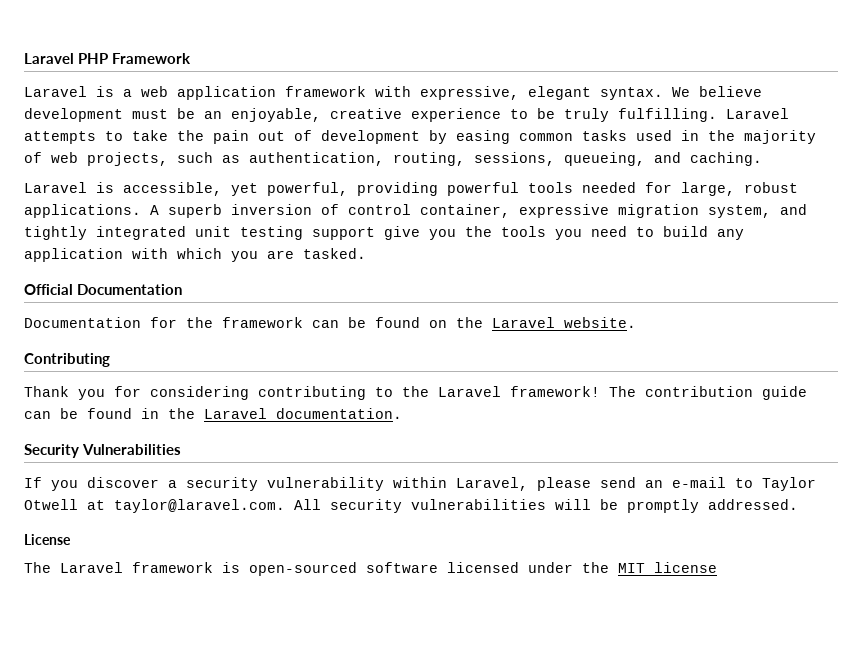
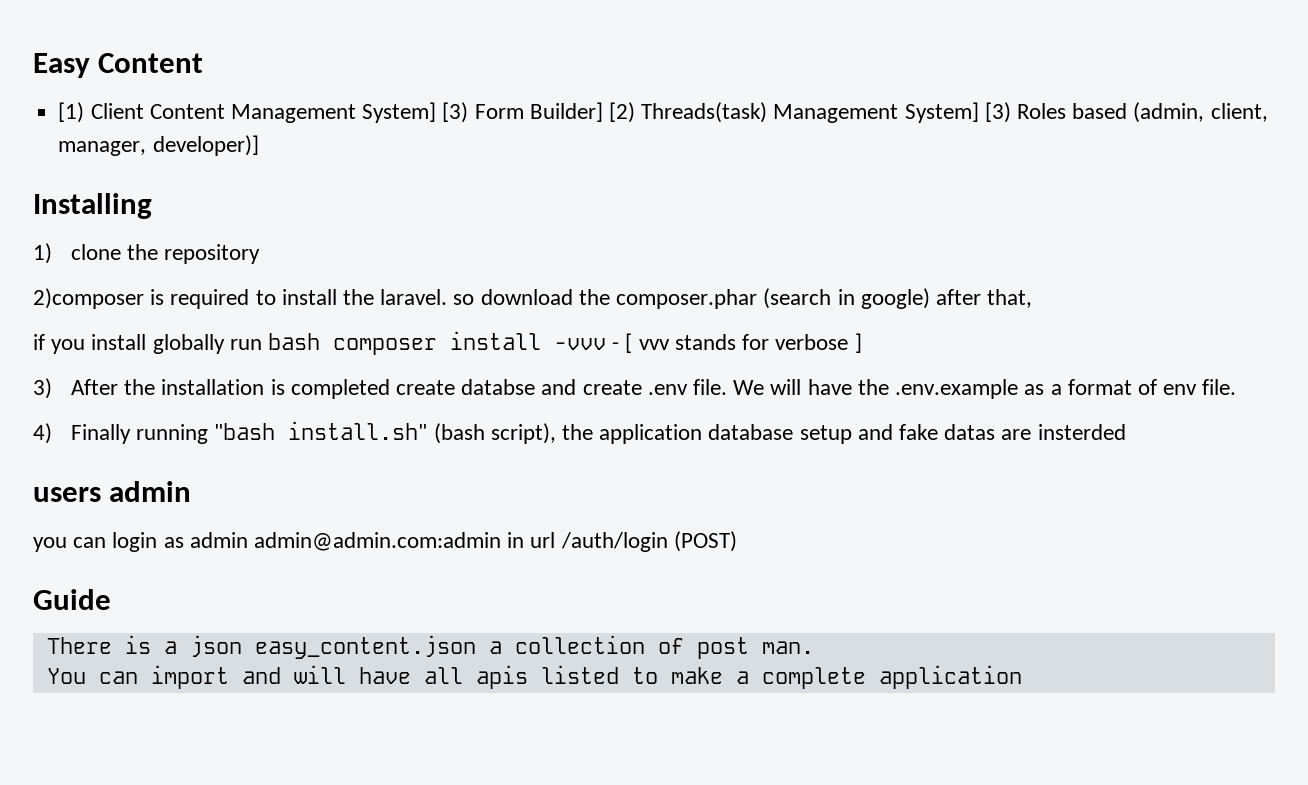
[24,53,191,64] [24,86,762,100] [24,108,789,122] [24,130,816,144] [24,152,762,166] [24,182,798,196] [24,204,807,218] [24,226,744,240] [24,248,366,262] [24,284,182,295] [24,317,636,328] [24,353,110,367] [24,386,807,400] [24,408,402,419] [24,444,181,458] [24,477,816,491] [24,499,798,513] [24,534,71,545] [24,562,717,576] Laravel PHP Framework // Laravel is a web application framework with expressive, elegant syntax. We believe development must be an enjoyable, creative experience to be truly fulfilling. Laravel attempts to take the pain out of development by easing common tasks used in the majority of web projects, such as authentication, routing, sessions, queueing, and caching. // Laravel is accessible, yet powerful, providing powerful tools needed for large, robust applications. A superb inversion of control container, expressive migration system, and tightly integrated unit testing support give you the tools you need to build any application with which you are tasked. // Official Documentation // Documentation for the framework can be found on the Laravel website. // Contributing // Thank you for considering contributing to the Laravel framework! The contribution guide can be found in the Laravel documentation. // Security Vulnerabilities // If you discover a security vulnerability within Laravel, please send an e-mail to Taylor Otwell at taylor@laravel.com. All security vulnerabilities will be promptly addressed. // License // The Laravel framework is open-sourced software licensed under the MIT license -> [33,53,204,78] [58,102,1268,123] [58,135,259,156] [33,193,152,219] [33,243,261,264] [33,288,1033,309] [33,331,862,355] [33,378,1237,399] [33,421,1126,444] [33,481,192,502] [33,531,737,552] [33,589,111,610] [46,635,814,659] [46,665,1022,689] Easy Content // [1) Client Content Management System] [3) Form Builder] [2) Threads(task) Management System] [3) Roles based (admin, client, manager, developer)] // Installing // 1) clone the repository // 2)composer is required to install the laravel. so download the composer.phar (search in google) after that, // if you install globally run bash composer install -vvv - [ vvv stands for verbose ] // 3) After the installation is completed create databse and create .env file. We will have the .env.example as a format of env file. // 4) Finally running "bash install.sh" (bash script), the application database setup and fake datas are insterded // users admin // you can login as admin admin@admin.com:admin in url /auth/login (POST) // Guide // There is a json easy_content.json a collection of post man. // You can import and will have all apis listed to make a complete application

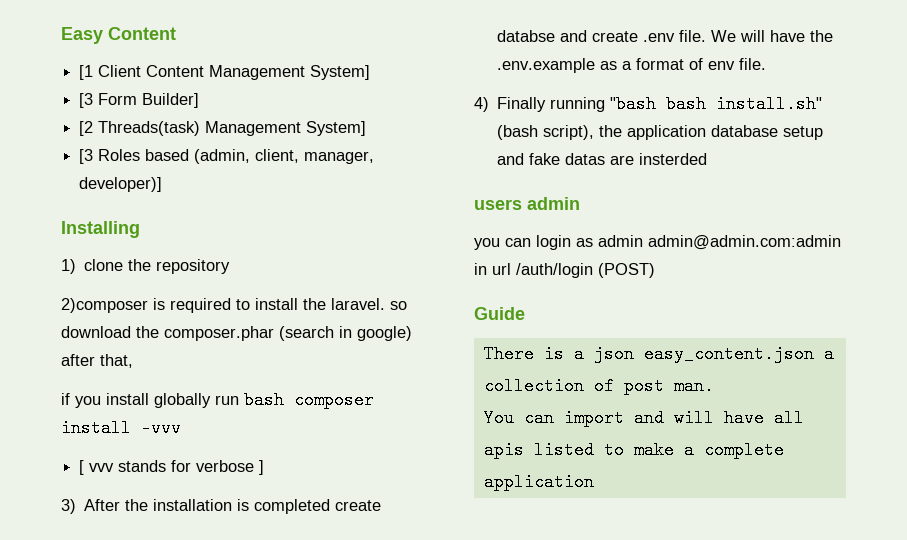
[58,102,85,123] [1) -> [79,65,94,80] [1
[442,102,469,123] [3) -> [79,93,94,108] // [3
[608,102,635,123] [2) -> [79,121,94,136] // [2
[984,102,1011,123] [3) -> [79,149,94,164] // [3
[612,342,620,350] - -> (181, 428) //
(276, 431) none -> [666,95,707,113] bash

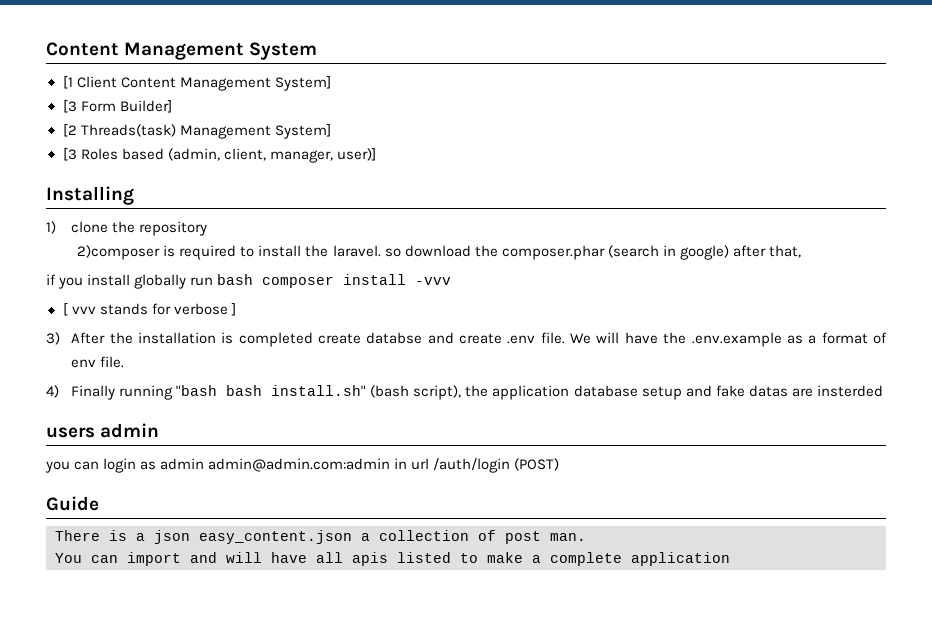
[61,27,176,44] Easy Content -> [46,42,318,60] Content Management System
[79,177,163,192] developer)] -> [336,148,376,161] user)]

